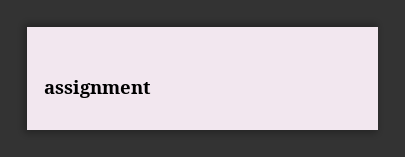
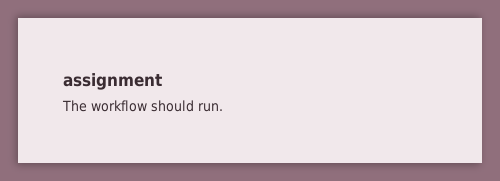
(151, 89) none -> [62,100,223,112] // The workflow should run.

